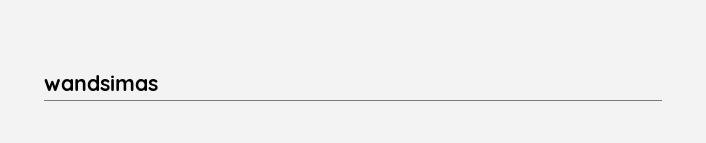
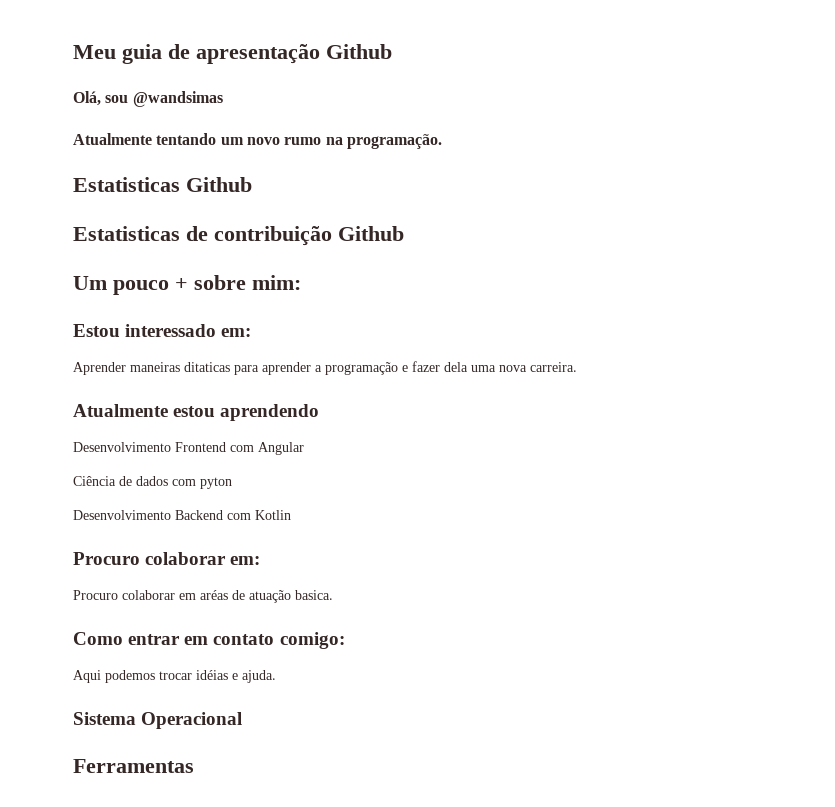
[44,75,158,91] wandsimas -> [73,44,392,64] [73,91,223,107] [73,133,442,149] [73,177,252,192] [73,226,404,246] [73,275,301,295] [73,324,252,337] [73,361,577,375] [73,404,320,421] [73,442,304,455] [73,476,232,489] [73,510,291,520] [73,552,261,565] [73,590,333,603] [73,632,345,649] [73,670,276,683] [73,712,243,729] [73,759,194,773] Meu guia de apresentação Github // Olá, sou @wandsimas // Atualmente tentando um novo rumo na programação. // Estatisticas Github // Estatisticas de contribuição Github // Um pouco + sobre mim: // Estou interessado em: // Aprender maneiras ditaticas para aprender a programação e fazer dela uma nova carreira. // Atualmente estou aprendendo // Desenvolvimento Frontend com Angular // Ciência de dados com pyton // Desenvolvimento Backend com Kotlin // Procuro colaborar em: // Procuro colaborar em aréas de atuação basica. // Como entrar em contato comigo: // Aqui podemos trocar idéias e ajuda. // Sistema Operacional // Ferramentas

